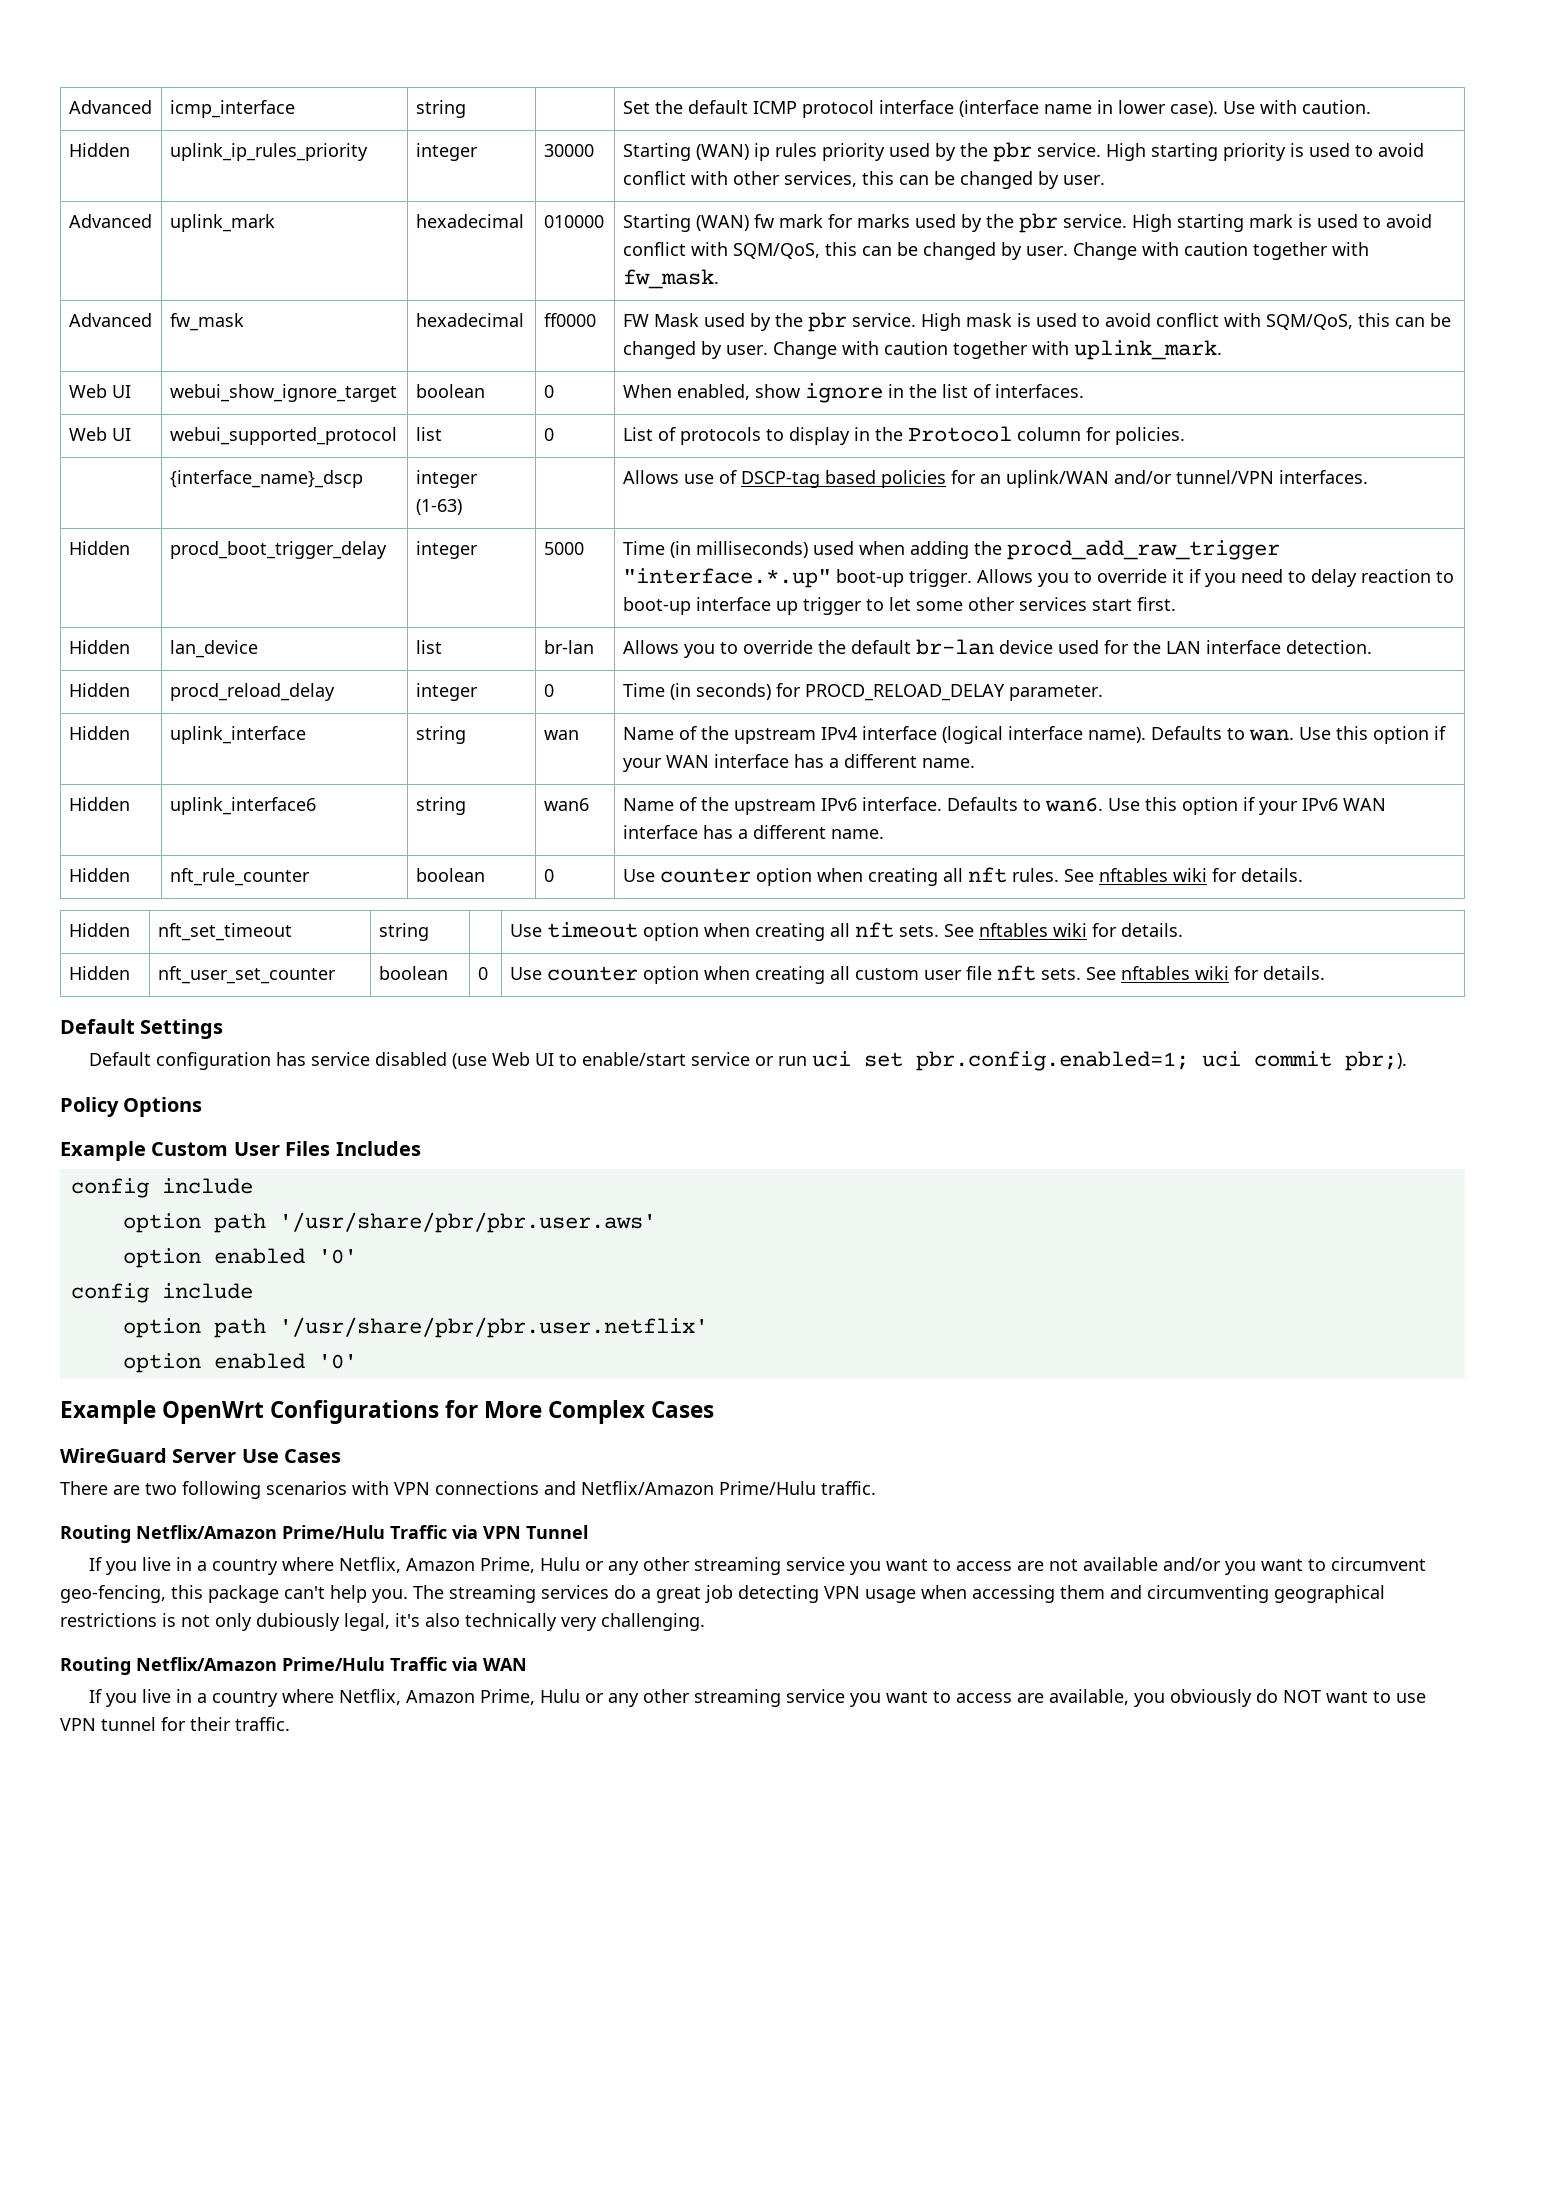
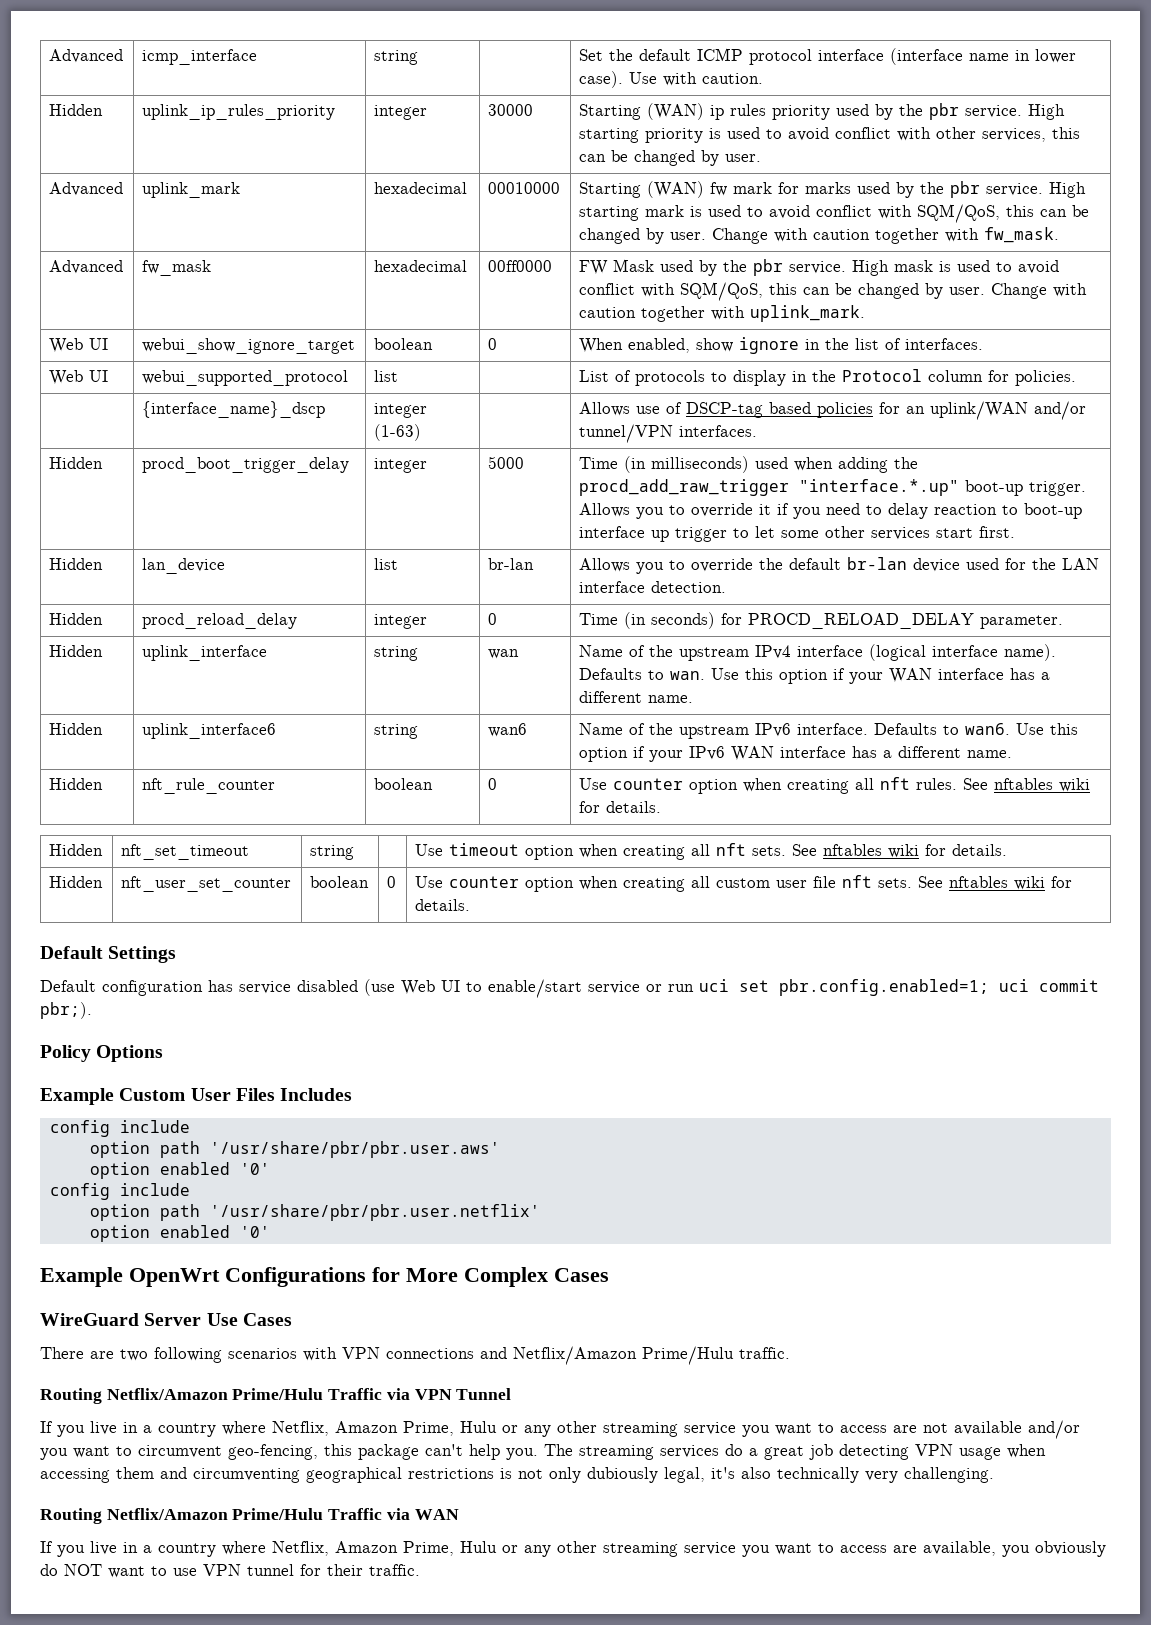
[543,215,604,228] 010000 -> [488,182,561,194] 00010000
[543,313,596,327] ff0000 -> [488,260,553,272] 00ff0000
[543,428,554,441] 0 -> (399, 376) none

